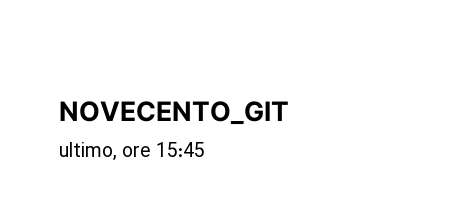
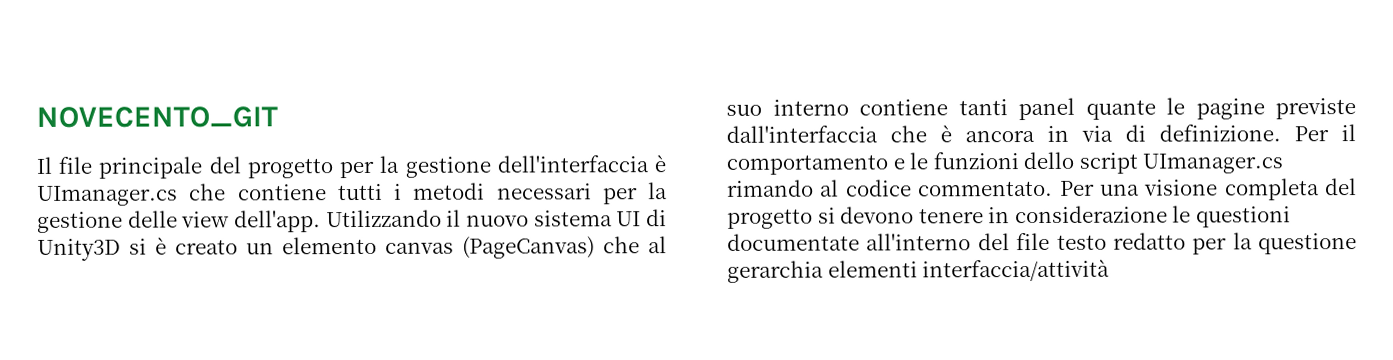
[59,142,205,161] ultimo, ore 15:45 -> [36,155,666,179] [37,182,668,206] [37,209,667,233] [37,236,667,261] [726,97,1356,121] [726,124,1356,143] [726,151,1284,175] [726,178,1357,201] [727,205,1291,229] [727,232,1357,255] [727,259,1111,283] Il file principale del progetto per la gestione dell'interfaccia è UImanager.cs che contiene tutti i metodi necessari per la gestione delle view dell'app. Utilizzando il nuovo sistema UI di Unity3D si è creato un elemento canvas (PageCanvas) che al suo interno contiene tanti panel quante le pagine previste dall'interfaccia che è ancora in via di definizione. Per il comportamento e le funzioni dello script UImanager.cs rimando al codice commentato. Per una visione completa del progetto si devono tenere in considerazione le questioni documentate all'interno del file testo redatto per la questione gerarchia elementi interfaccia/attività

